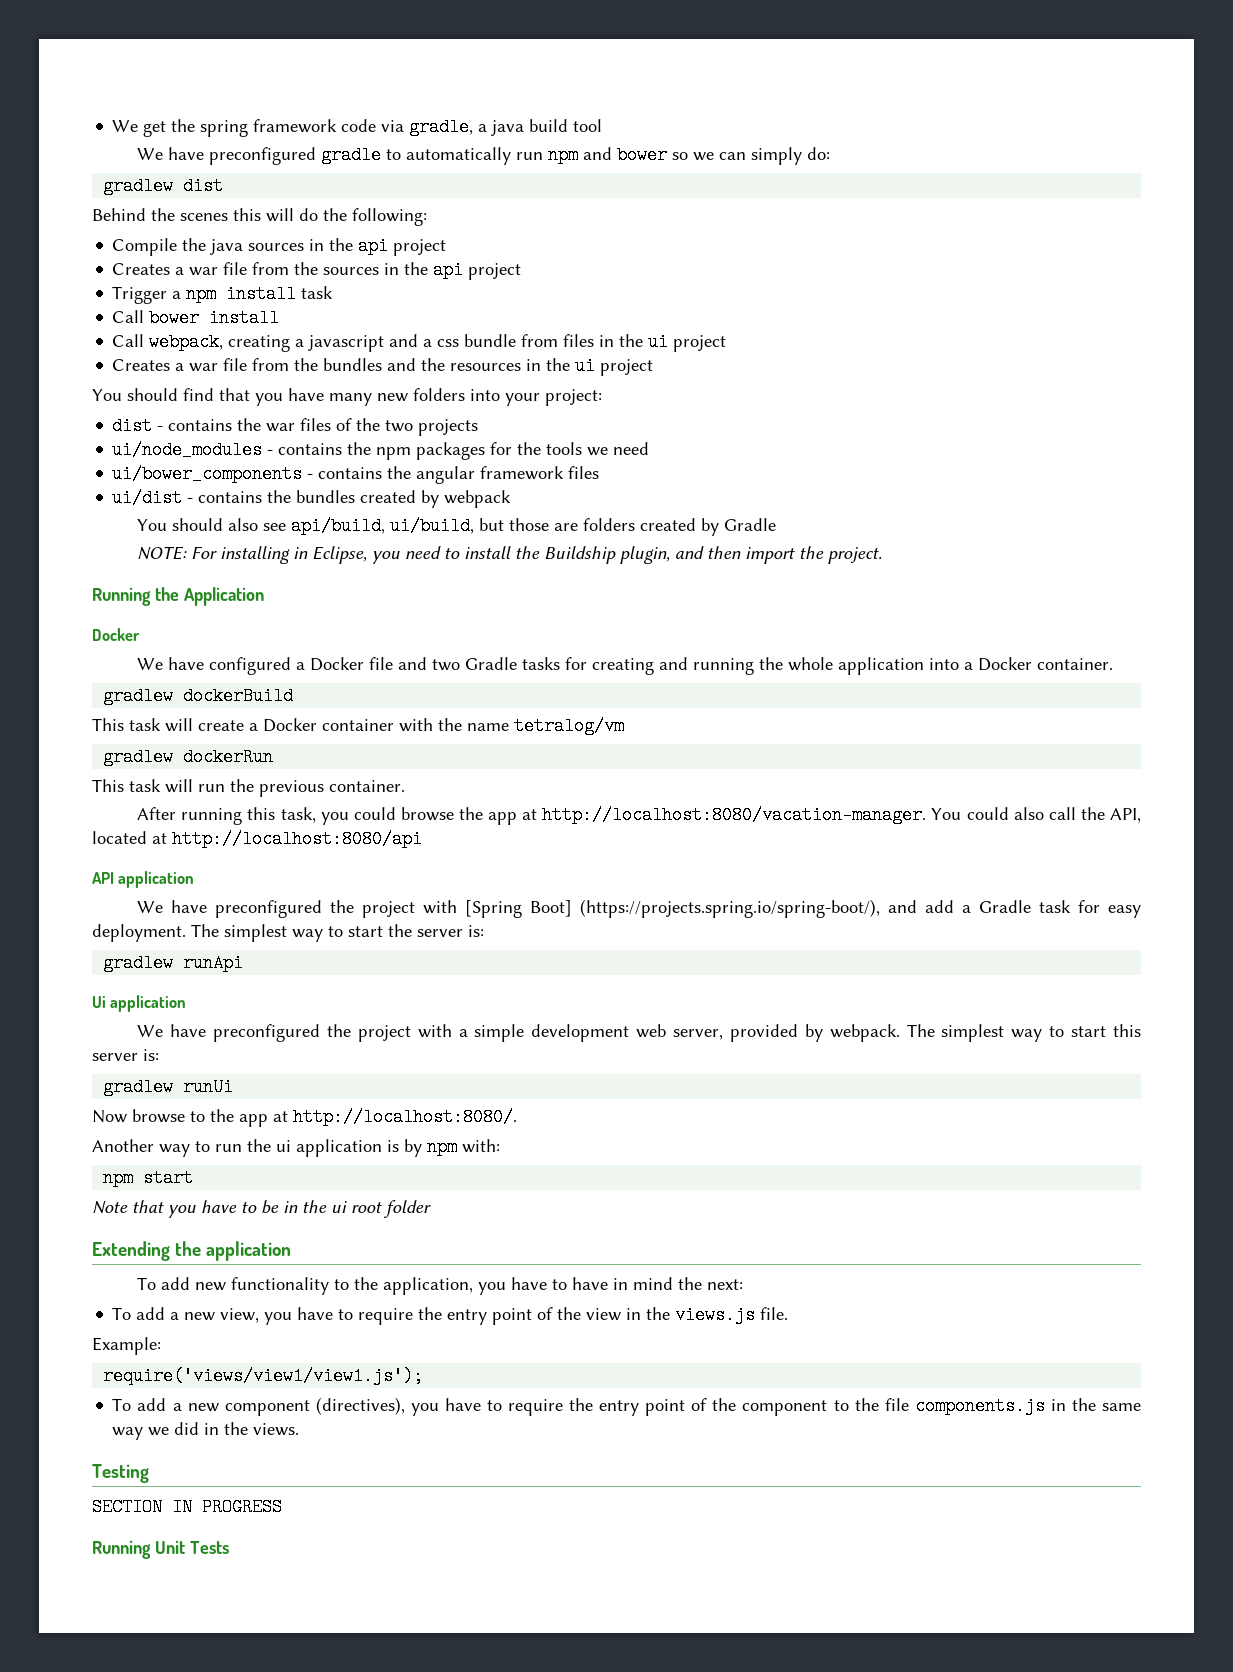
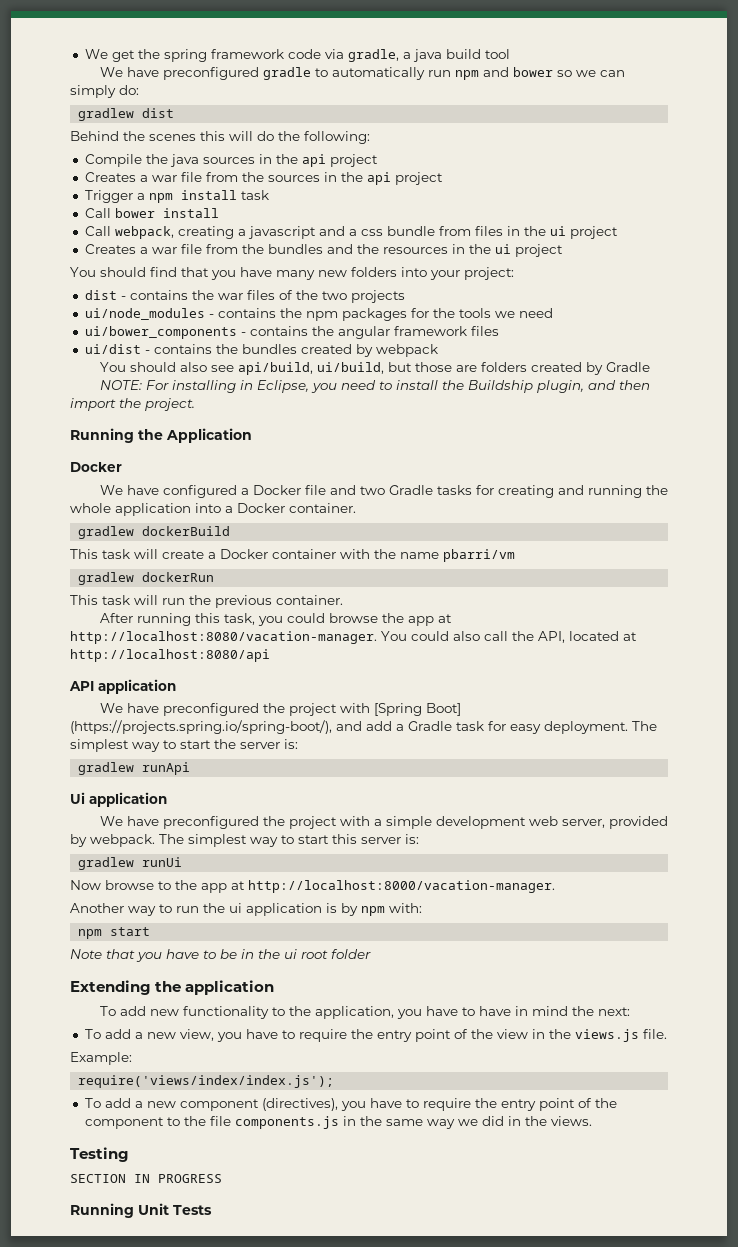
[514,717,624,735] tetralog/vm -> [443,549,515,562] pbarri/vm
[293,1108,517,1126] http://localhost:8080/. -> [248,880,555,893] http://localhost:8000/vacation-manager.
[103,1367,424,1385] require('views/view1/view1.js'); -> [78,1075,335,1088] require('views/index/index.js');

